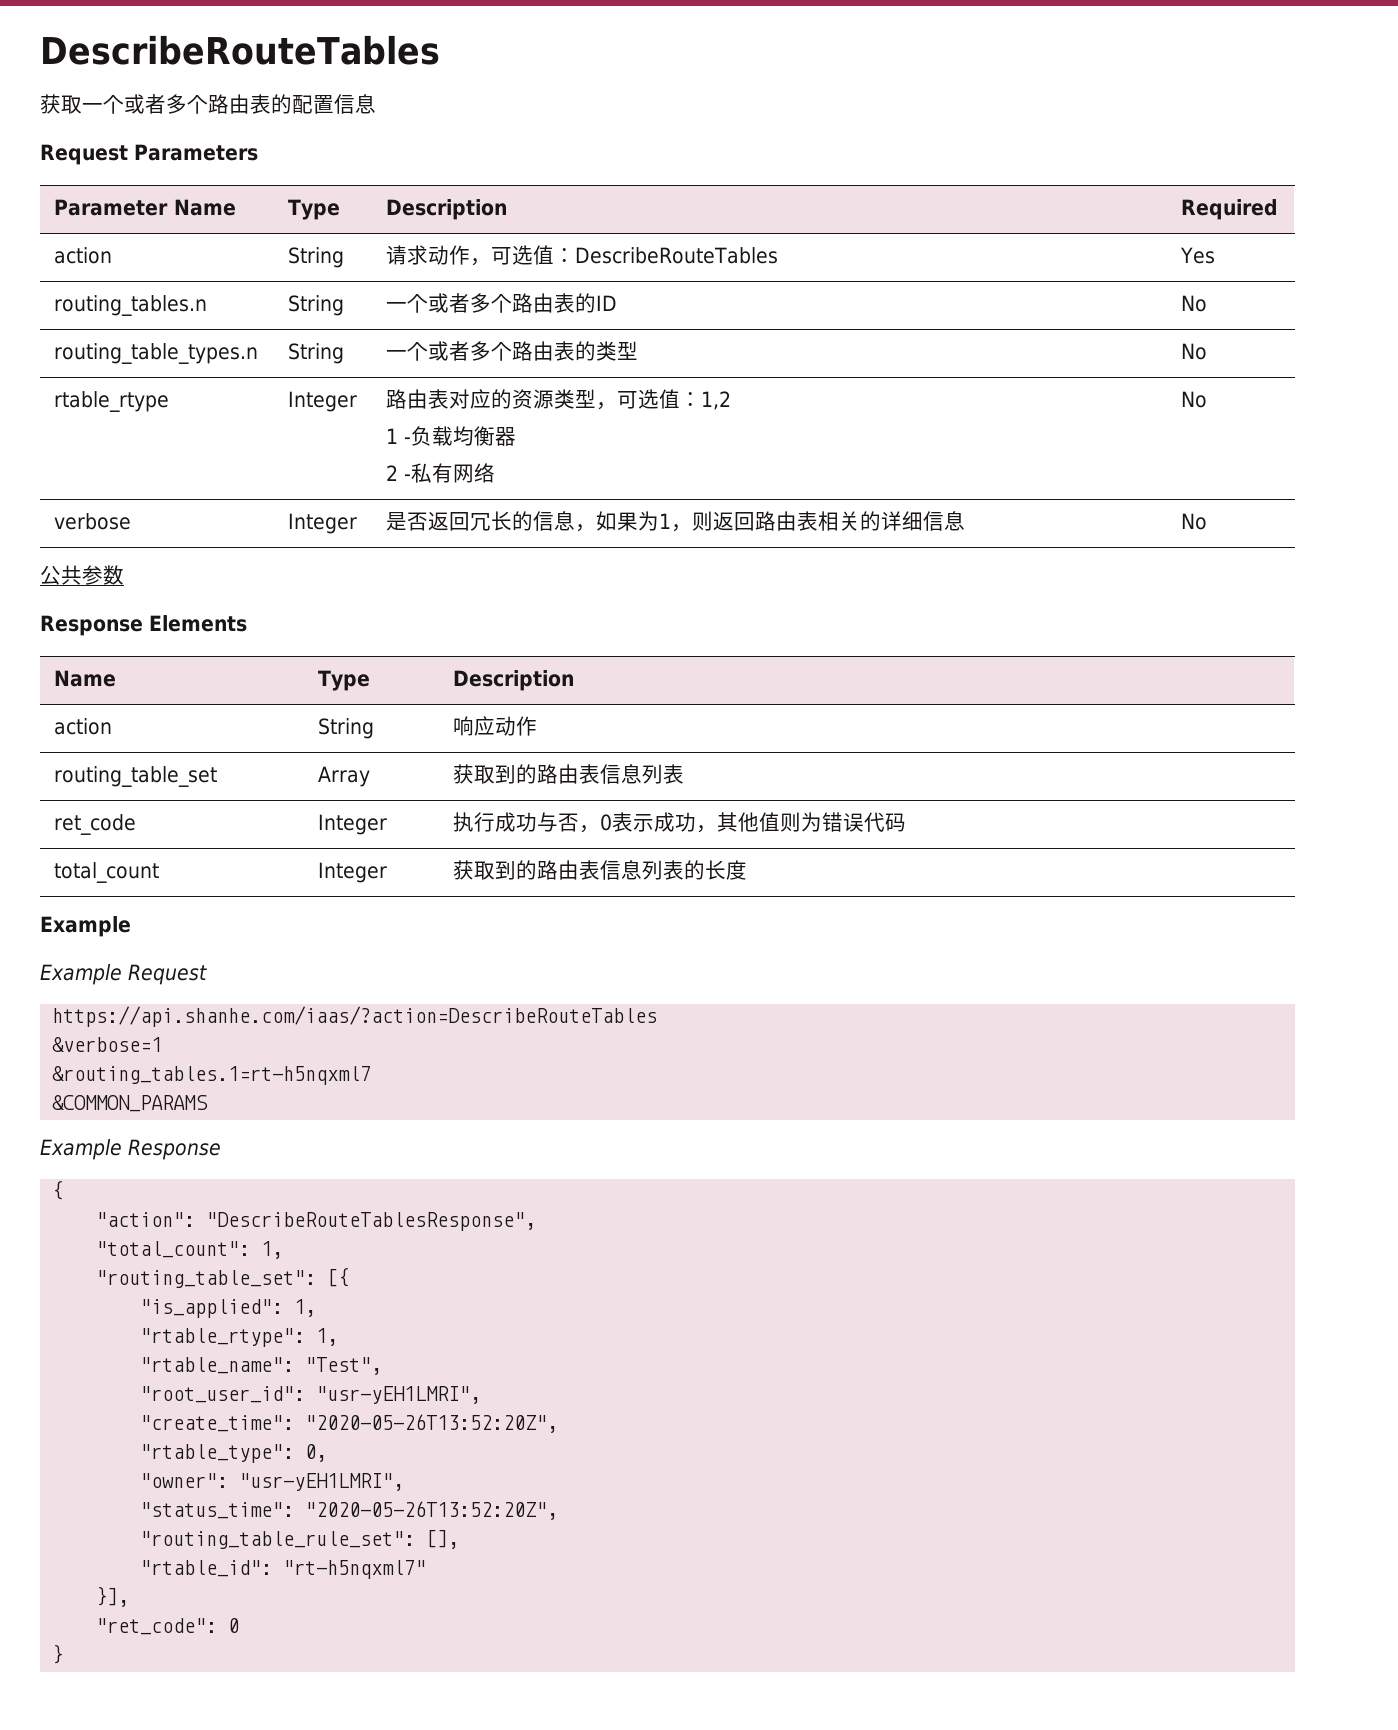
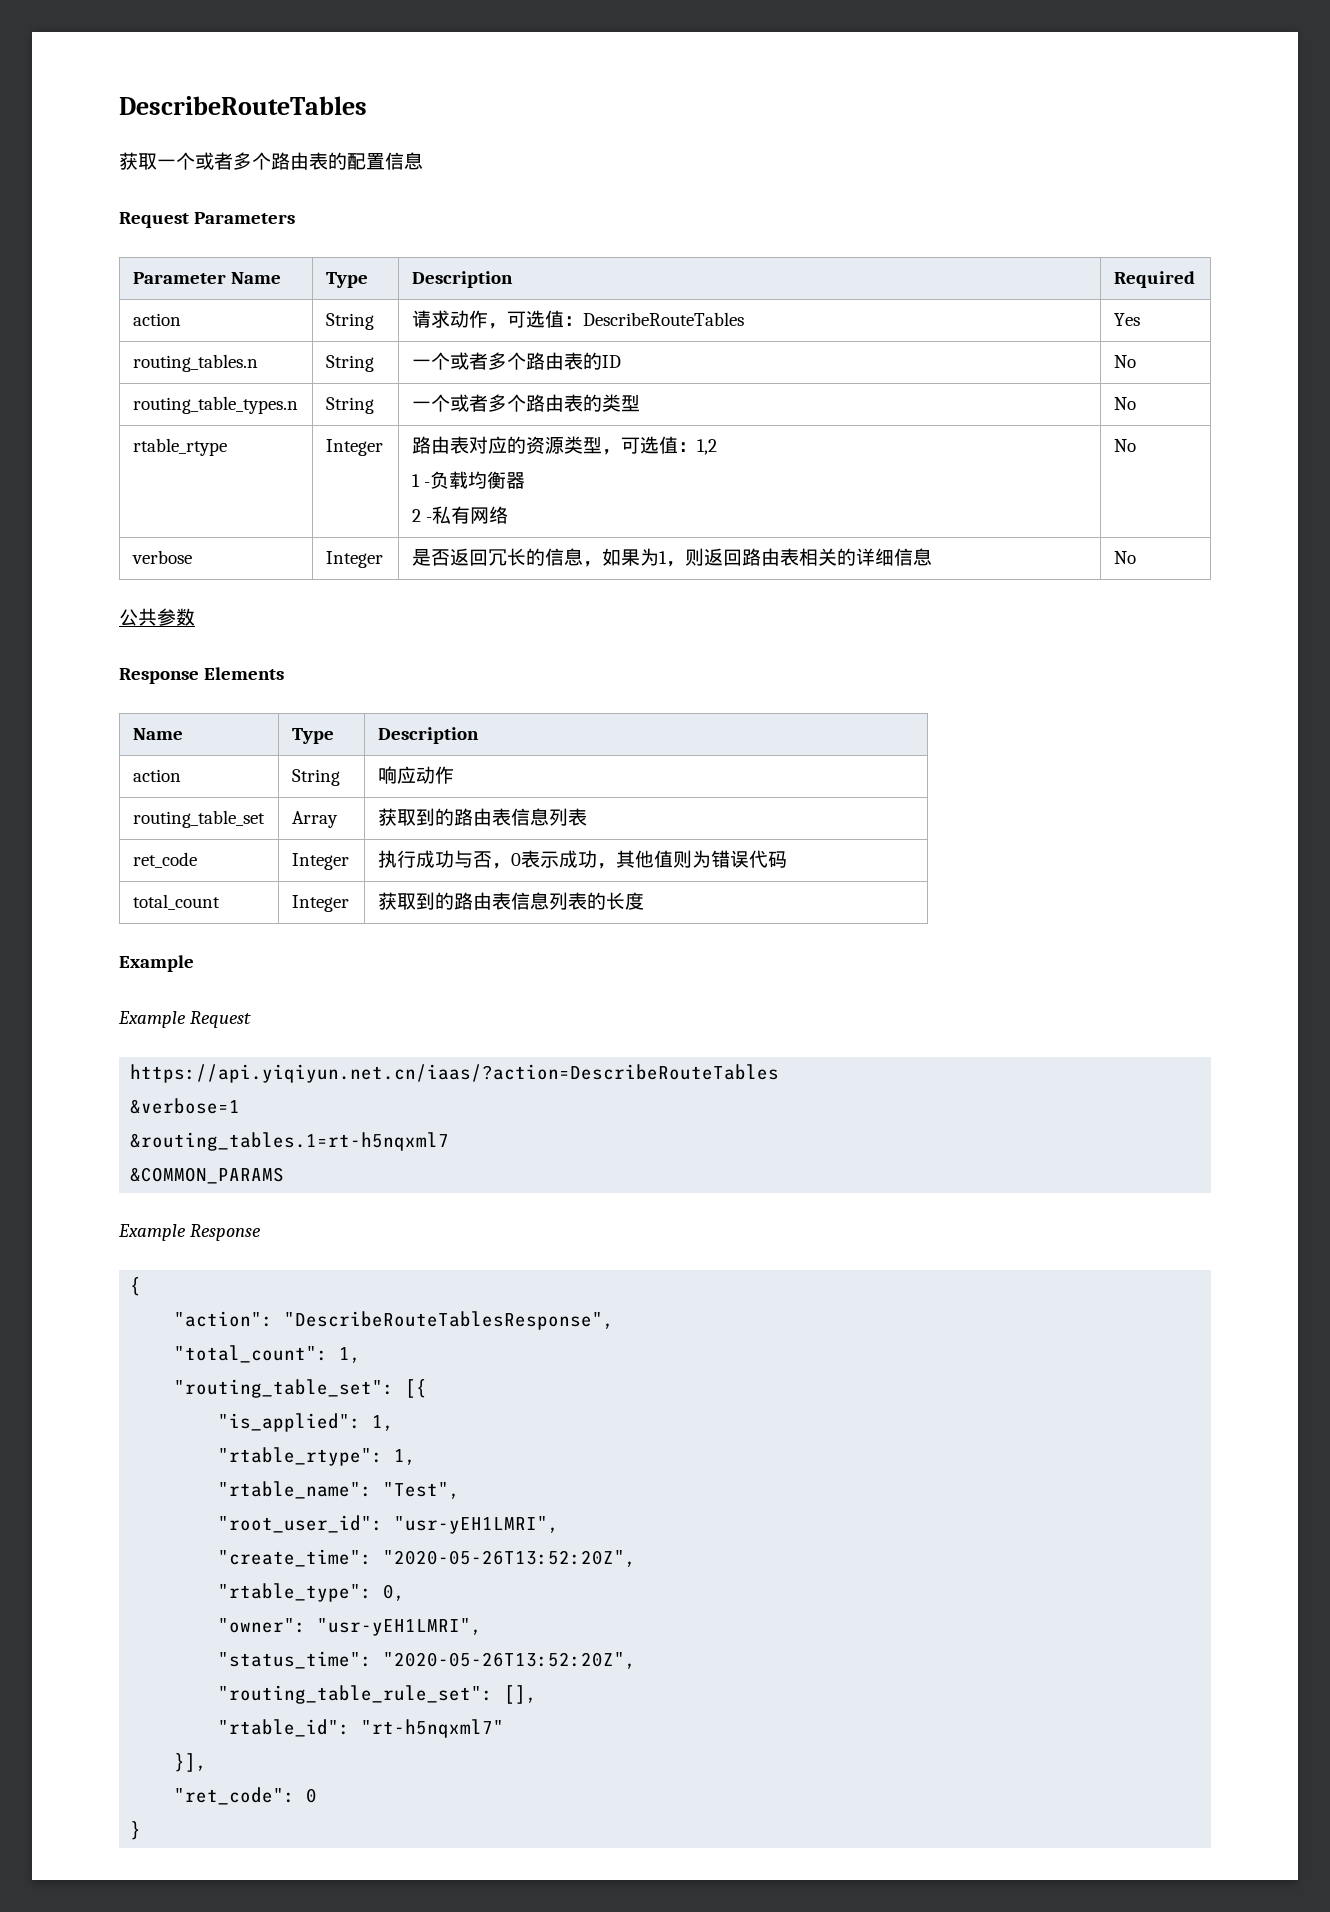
[52,1006,658,1027] https://api.shanhe.com/iaas/?action=DescribeRouteTables -> [130,1064,780,1083] https://api.yiqiyun.net.cn/iaas/?action=DescribeRouteTables

